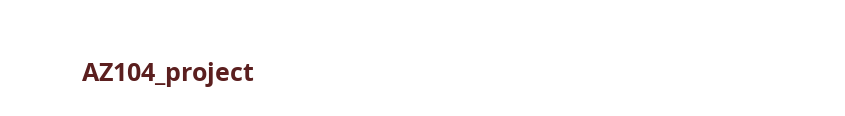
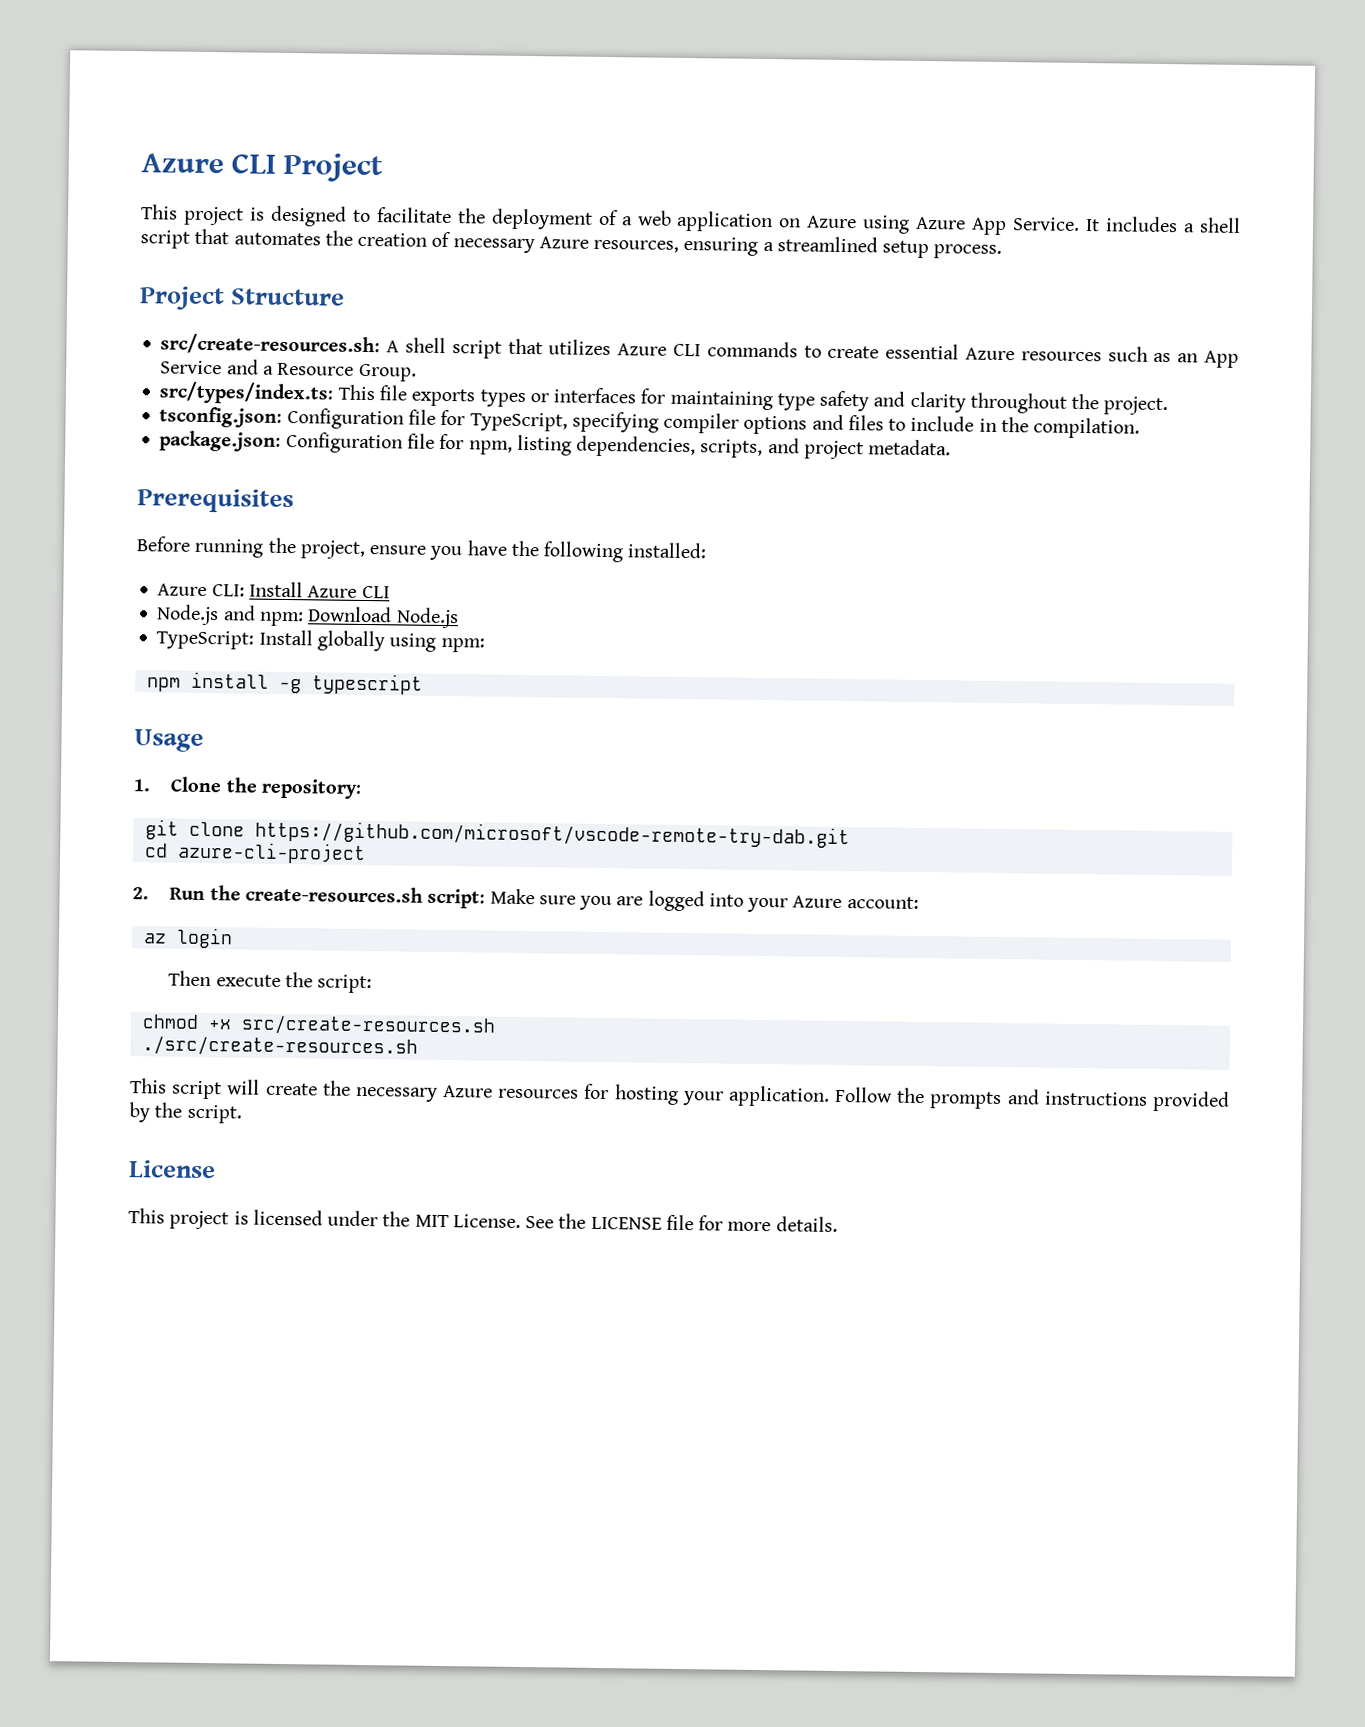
[82,62,254,87] AZ104_project -> [141,152,384,183] [141,204,1242,236] [140,228,1003,259] [139,286,346,311] [160,333,1239,368] [160,359,417,382] [159,381,1169,416] [159,406,1141,439] [159,430,952,460] [137,488,294,514] [136,536,708,563] [157,581,390,599] [156,604,459,629] [156,629,485,653] [146,671,423,695] [134,729,204,752] [133,776,362,799] [144,819,850,849] [144,841,366,865] [132,885,919,913] [142,927,233,949] [168,970,373,994] [141,1014,496,1037] [141,1036,418,1058] [130,1078,1230,1112] [129,1102,242,1124] [129,1160,216,1179] [128,1208,838,1232] Azure CLI Project // This project is designed to facilitate the deployment of a web application on Azure using Azure App Service. It includes a shell script that automates the creation of necessary Azure resources, ensuring a streamlined setup process. // Project Structure // src/create-resources.sh: A shell script that utilizes Azure CLI commands to create essential Azure resources such as an App Service and a Resource Group. // src/types/index.ts: This file exports types or interfaces for maintaining type safety and clarity throughout the project. // tsconfig.json: Configuration file for TypeScript, specifying compiler options and files to include in the compilation. // package.json: Configuration file for npm, listing dependencies, scripts, and project metadata. // Prerequisites // Before running the project, ensure you have the following installed: // Azure CLI: Install Azure CLI // Node.js and npm: Download Node.js // TypeScript: Install globally using npm: // npm install -g typescript // Usage // 1. Clone the repository: // git clone https://github.com/microsoft/vscode-remote-try-dab.git // cd azure-cli-project // 2. Run the create-resources.sh script: Make sure you are logged into your Azure account: // az login // Then execute the script: // chmod +x src/create-resources.sh // ./src/create-resources.sh // This script will create the necessary Azure resources for hosting your application. Follow the prompts and instructions provided by the script. // License // This project is licensed under the MIT License. See the LICENSE file for more details.

